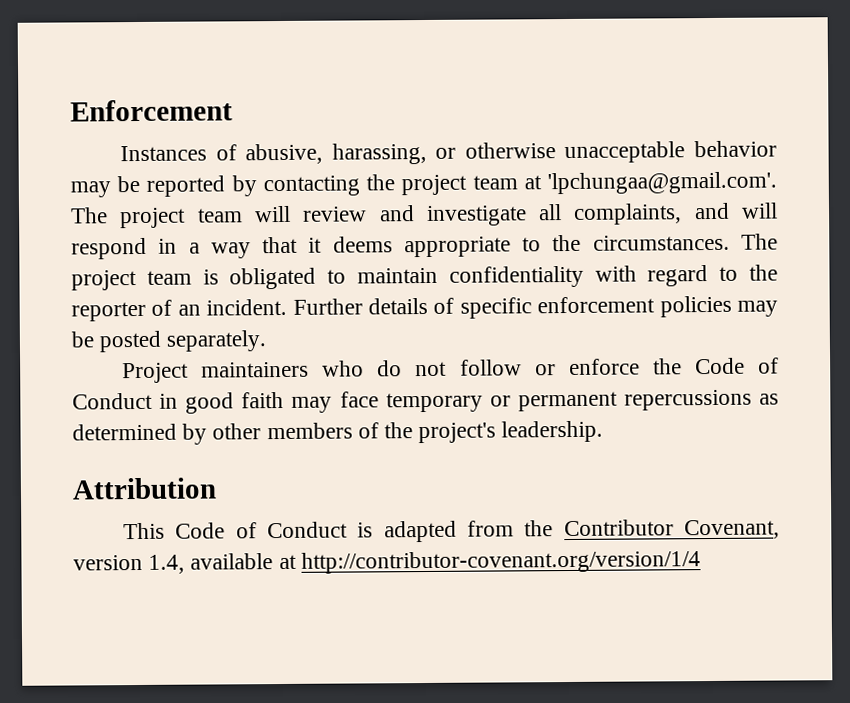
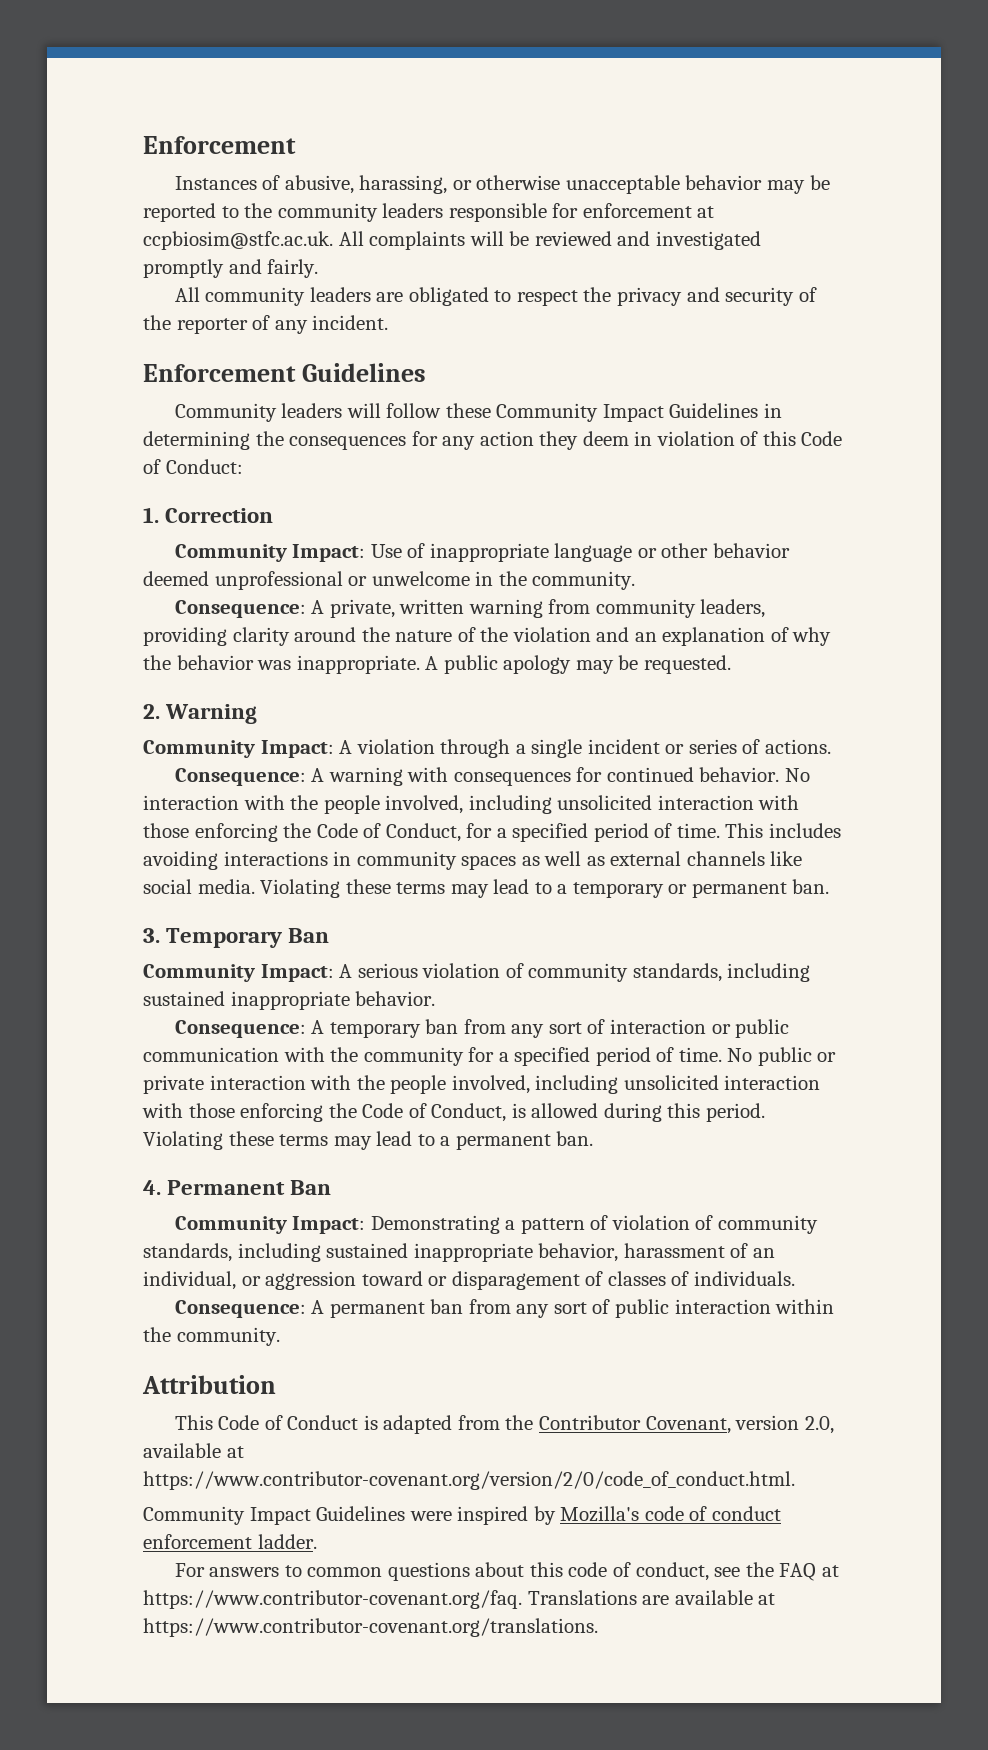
[231,171,777,197] [70,202,778,229] [71,233,778,260] [71,264,778,291] [71,295,778,322] [71,330,267,353] [122,357,779,384] [72,389,780,414] [72,420,604,445] by contacting the project team at 'lpchungaa@gmail.com'. The project team will review and investigate all complaints, and will respond in a way that it deems appropriate to the circumstances. The project team is obligated to maintain confidentiality with regard to the reporter of an incident. Further details of specific enforcement policies may be posted separately. // Project maintainers who do not follow or enforce the Code of Conduct in good faith may face temporary or permanent repercussions as determined by other members of the project's leadership. -> [221,203,715,222] [143,231,761,250] [143,259,319,278] [174,287,817,306] [143,315,389,334] [143,363,426,382] [174,403,783,422] [143,431,843,450] [143,459,243,474] [143,507,274,523] [174,543,791,562] [143,571,636,590] [174,599,766,618] [143,627,832,646] [143,655,731,674] [143,704,258,724] [143,739,831,758] [174,767,811,786] [143,795,800,814] [143,823,841,842] [143,851,803,870] [143,879,830,898] [143,928,330,948] [143,963,811,982] [143,991,436,1010] [174,1019,790,1038] [143,1047,837,1066] [143,1075,821,1094] [142,1103,765,1122] [143,1131,594,1150] [143,1180,332,1195] [174,1215,819,1234] [143,1243,775,1262] [143,1271,795,1290] [174,1299,835,1318] [143,1327,280,1346] to the community leaders responsible for enforcement at ccpbiosim@stfc.ac.uk. All complaints will be reviewed and investigated promptly and fairly. // All community leaders are obligated to respect the privacy and security of the reporter of any incident. // Enforcement Guidelines // Community leaders will follow these Community Impact Guidelines in determining the consequences for any action they deem in violation of this Code of Conduct: // 1. Correction // Community Impact: Use of inappropriate language or other behavior deemed unprofessional or unwelcome in the community. // Consequence: A private, written warning from community leaders, providing clarity around the nature of the violation and an explanation of why the behavior was inappropriate. A public apology may be requested. // 2. Warning // Community Impact: A violation through a single incident or series of actions. // Consequence: A warning with consequences for continued behavior. No interaction with the people involved, including unsolicited interaction with those enforcing the Code of Conduct, for a specified period of time. This includes avoiding interactions in community spaces as well as external channels like social media. Violating these terms may lead to a temporary or permanent ban. // 3. Temporary Ban // Community Impact: A serious violation of community standards, including sustained inappropriate behavior. // Consequence: A temporary ban from any sort of interaction or public communication with the community for a specified period of time. No public or private interaction with the people involved, including unsolicited interaction with those enforcing the Code of Conduct, is allowed during this period. Violating these terms may lead to a permanent ban. // 4. Permanent Ban // Community Impact: Demonstrating a pattern of violation of community standards, including sustained inappropriate behavior, harassment of an individual, or aggression toward or disparagement of classes of individuals. // Consequence: A permanent ban from any sort of public interaction within the community.
[148,550,701,574] 1.4, available at http://contributor-covenant.org/version/1/4 -> [804,1416,834,1434] [143,1443,244,1458] [143,1471,795,1490] [143,1506,781,1525] [143,1534,317,1549] [174,1562,839,1581] [143,1590,776,1609] [143,1618,598,1637] 2.0, available at https://www.contributor-covenant.org/version/2/0/code_of_conduct.html. // Community Impact Guidelines were inspired by Mozilla's code of conduct enforcement ladder. // For answers to common questions about this code of conduct, see the FAQ at https://www.contributor-covenant.org/faq. Translations are available at https://www.contributor-covenant.org/translations.

